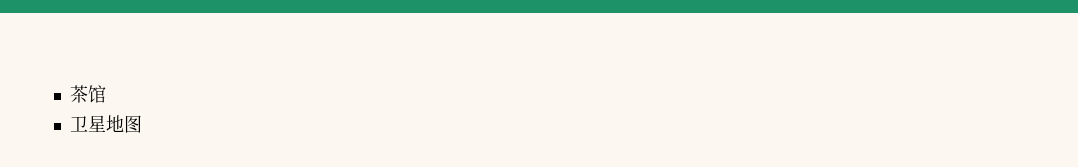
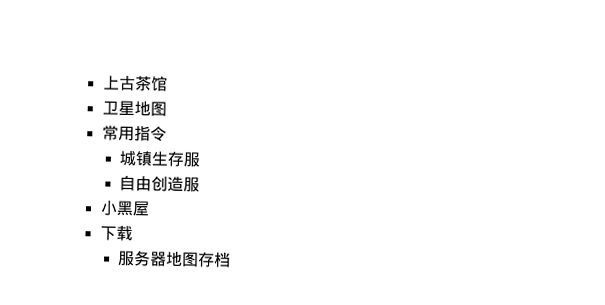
(69, 94) none -> [102,75,136,92] 上古
(142, 124) none -> [101,125,167,142] [119,150,201,168] [119,175,201,193] [99,200,150,217] [99,225,133,242] [117,250,232,268] // 常用指令 // 城镇生存服 // 自由创造服 // 小黑屋 // 下载 // 服务器地图存档

